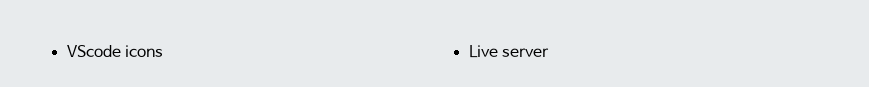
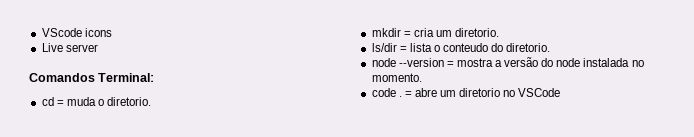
(549, 52) none -> [29,73,155,82] [41,97,152,106] [371,28,500,37] [371,43,551,52] [371,57,644,67] [371,73,422,82] [371,88,561,97] // Comandos Terminal: // cd = muda o diretorio. // mkdir = cria um diretorio. // ls/dir = lista o conteudo do diretorio. // node --version = mostra a versão do node instalada no momento. // code . = abre um diretorio no VSCode

